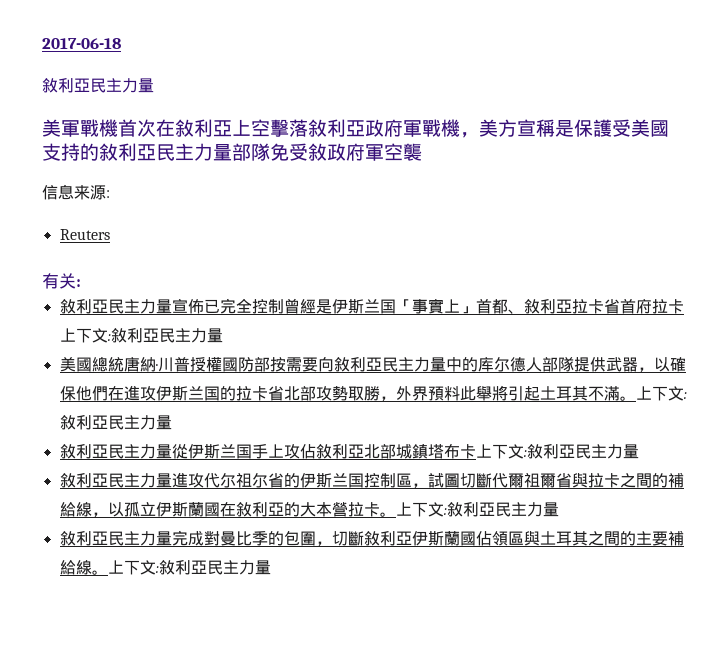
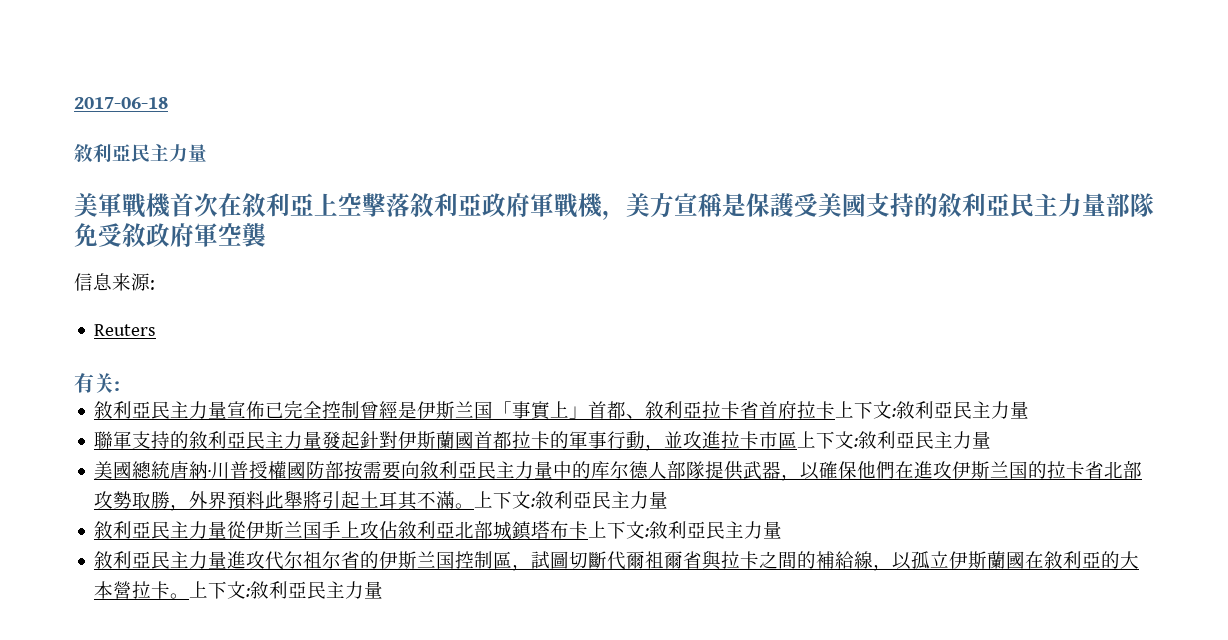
(223, 335) none -> [94,431,992,451] // 聯軍支持的敘利亞民主力量發起針對伊斯蘭國首都拉卡的軍事行動，並攻進拉卡市區上下文:敘利亞民主力量
[59,530,684,546] [59,559,271,575] // 敘利亞民主力量完成對曼比季的包圍，切斷敘利亞伊斯蘭國佔領區與土耳其之間的主要補給線。上下文:敘利亞民主力量 -> (384, 590) none

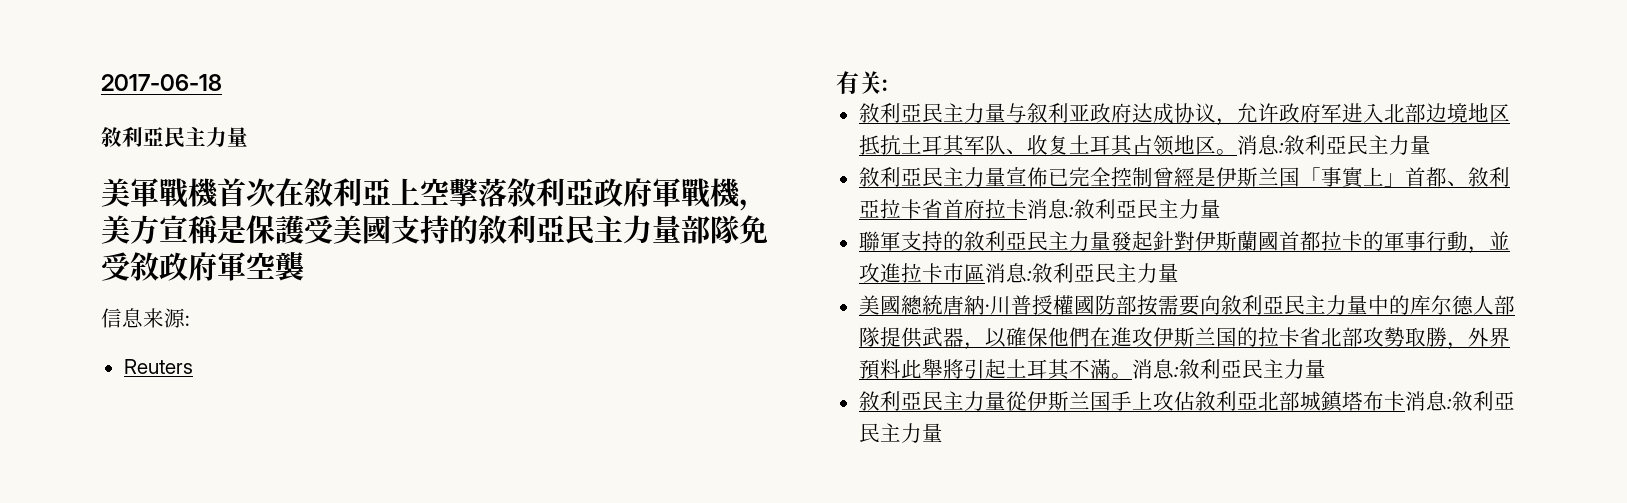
(120, 386) none -> [858,103,1510,126] [858,135,1431,156] // 敘利亞民主力量与叙利亚政府达成协议，允许政府军进入北部边境地区抵抗土耳其军队、收复土耳其占领地区。消息:敘利亞民主力量
[835,401,893,419] 上下文 -> [1026,199,1069,219] 消息
[797,431,855,449] 上下文 -> [984,263,1027,283] 消息
[474,491,532,509] 上下文 -> [1131,359,1174,379] 消息
[588,521,783,539] [94,550,1140,571] [94,581,384,599] 上下文:敘利亞民主力量 // 敘利亞民主力量進攻代尔祖尔省的伊斯兰国控制區，試圖切斷代爾祖爾省與拉卡之間的補給線，以孤立伊斯蘭國在敘利亞的大本營拉卡。上下文:敘利亞民主力量 -> [1404,391,1515,411] [858,423,943,443] 消息:敘利亞民主力量

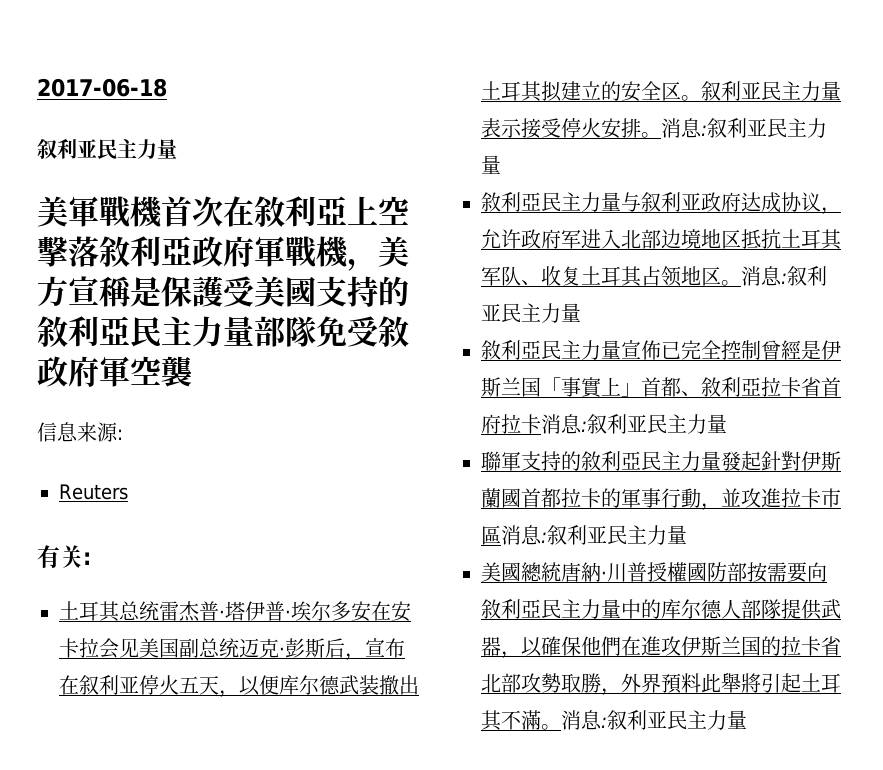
[101,126,164,147] 敘利亞 -> [37,138,97,159] 叙利亚
(887, 85) none -> [59,601,411,622] [59,638,405,661] [59,675,419,698] [481,81,841,102] [481,118,827,139] [481,155,501,174] // 土耳其总统雷杰普·塔伊普·埃尔多安在安卡拉会见美国副总统迈克·彭斯后，宣布在叙利亚停火五天，以便库尔德武装撤出土耳其拟建立的安全区。叙利亚民主力量表示接受停火安排。消息:叙利亚民主力量
[1283,135,1347,155] 敘利亞 -> [787,266,827,286] [481,303,501,321] 叙利亚
[1073,199,1137,219] 敘利亞 -> [587,414,647,434] 叙利亚
[1031,263,1095,283] 敘利亞 -> [547,525,607,545] 叙利亚
[1178,359,1326,379] [858,391,1515,412] [858,423,943,443] 敘利亞民主力量 // 敘利亞民主力量從伊斯兰国手上攻佔敘利亞北部城鎮塔布卡消息:敘利亞民主力量 -> [607,710,747,730] 叙利亚民主力量

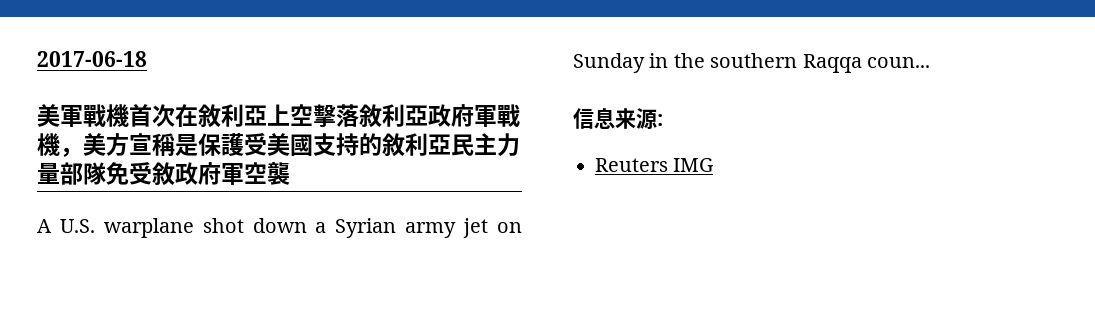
[37,138,177,160] // 叙利亚民主力量 -> (147, 59) none
[37,422,123,442] [59,484,128,500] [37,545,91,568] [59,601,411,622] [59,638,405,661] [59,675,419,698] [481,81,841,102] [481,118,827,139] [481,155,501,174] [481,192,841,215] [481,229,842,250] [481,266,827,287] [481,303,581,323] [481,340,841,360] [481,377,841,398] [481,414,727,434] [481,451,841,471] [481,488,841,511] [481,525,687,545] [481,562,827,583] [481,599,841,620] [481,636,841,659] [481,672,841,696] [481,710,747,731] 信息来源: // Reuters // 有关: // 土耳其总统雷杰普·塔伊普·埃尔多安在安卡拉会见美国副总统迈克·彭斯后，宣布在叙利亚停火五天，以便库尔德武装撤出土耳其拟建立的安全区。叙利亚民主力量表示接受停火安排。消息:叙利亚民主力量 // 敘利亞民主力量与叙利亚政府达成协议，允许政府军进入北部边境地区抵抗土耳其军队、收复土耳其占领地区。消息:叙利亚民主力量 // 敘利亞民主力量宣佈已完全控制曾經是伊斯兰国「事實上」首都、敘利亞拉卡省首府拉卡消息:叙利亚民主力量 // 聯軍支持的敘利亞民主力量發起針對伊斯蘭國首都拉卡的軍事行動，並攻進拉卡市區消息:叙利亚民主力量 // 美國總統唐納·川普授權國防部按需要向敘利亞民主力量中的库尔德人部隊提供武器，以確保他們在進攻伊斯兰国的拉卡省北部攻勢取勝，外界預料此舉將引起土耳其不滿。消息:叙利亚民主力量 -> [37,218,523,238] [573,53,930,73] [573,107,663,130] [595,158,714,172] A U.S. warplane shot down a Syrian army jet on Sunday in the southern Raqqa coun... // 信息来源: // Reuters IMG

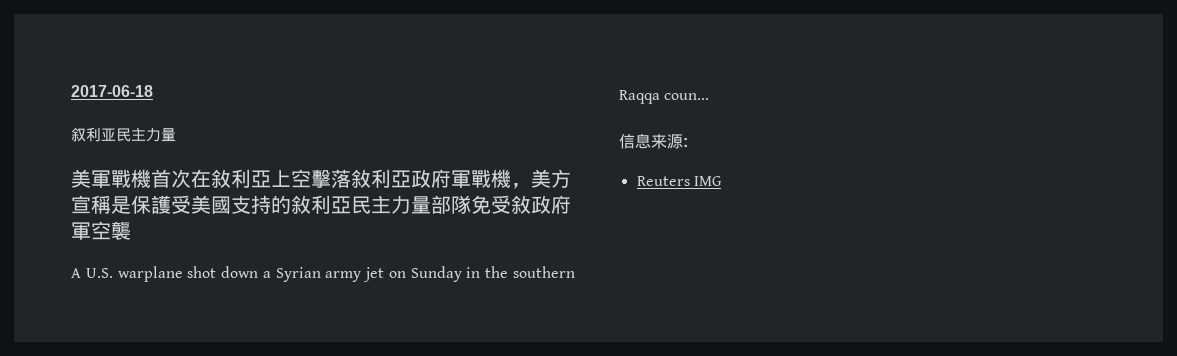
(147, 59) none -> [71,127,176,142] // 叙利亚民主力量

